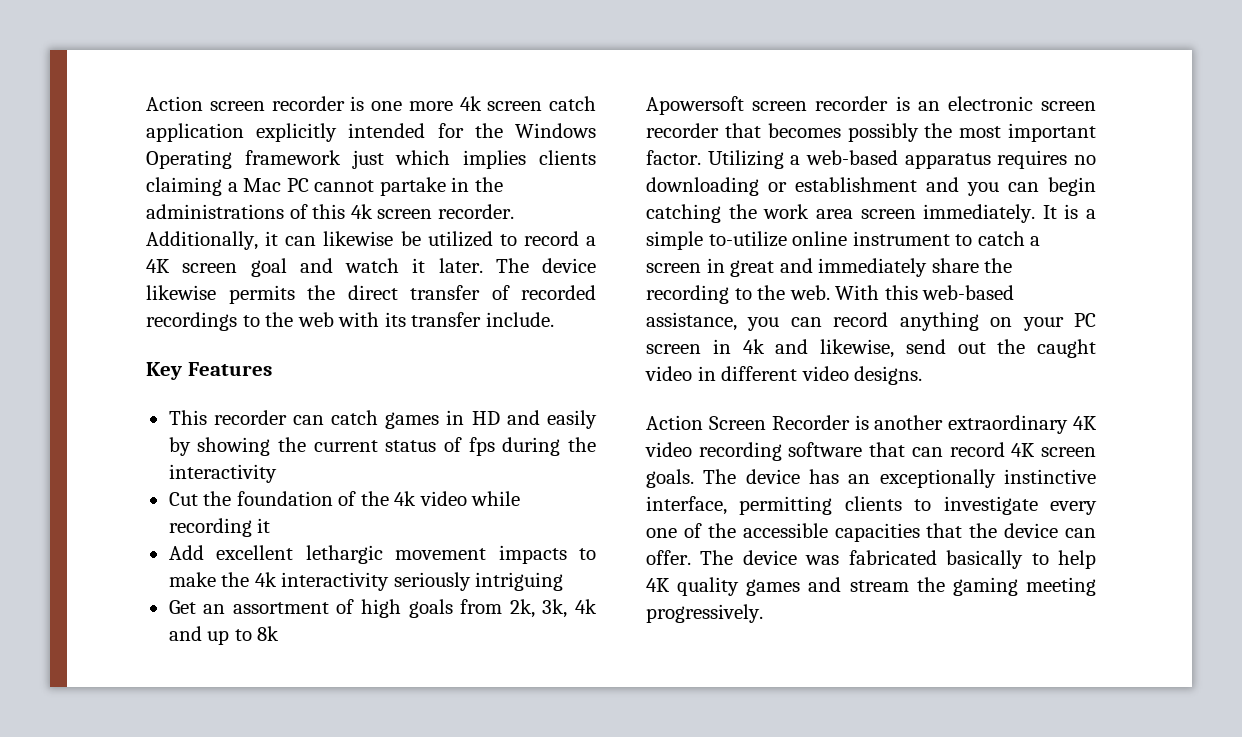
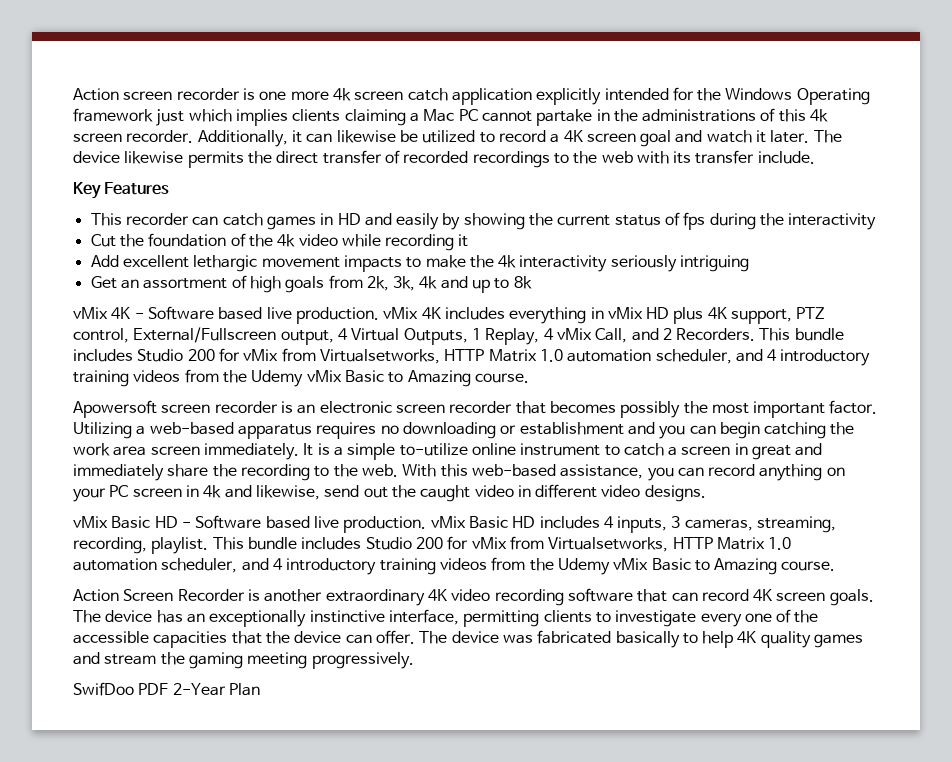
(280, 633) none -> [73,306,826,324] [73,327,844,345] [73,348,871,366] [73,369,529,387] // vMix 4K - Software based live production. vMix 4K includes everything in vMix HD plus 4K support, PTZ control, External/Fullscreen output, 4 Virtual Outputs, 1 Replay, 4 vMix Call, and 2 Recorders. This bundle includes Studio 200 for vMix from Virtualsetworks, HTTP Matrix 1.0 automation scheduler, and 4 introductory training videos from the Udemy vMix Basic to Amazing course.
(923, 375) none -> [73,515,837,533] [73,536,792,554] [73,557,836,575] // vMix Basic HD - Software based live production. vMix Basic HD includes 4 inputs, 3 cameras, streaming, recording, playlist. This bundle includes Studio 200 for vMix from Virtualsetworks, HTTP Matrix 1.0 automation scheduler, and 4 introductory training videos from the Udemy vMix Basic to Amazing course.
(763, 613) none -> [73,682,260,696] // SwifDoo PDF 2-Year Plan

